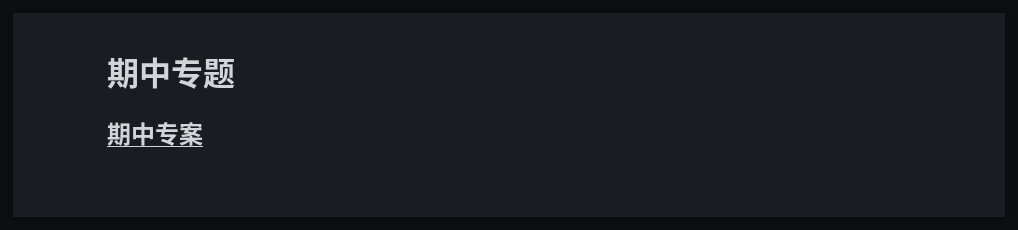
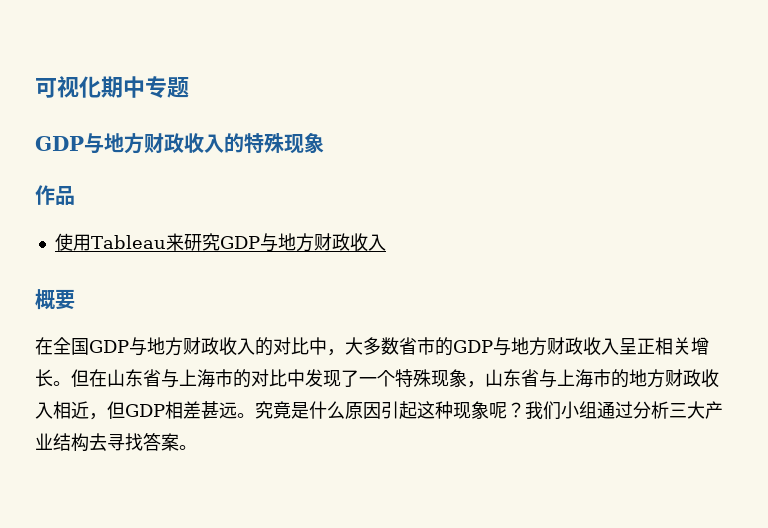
(107, 73) none -> [35,76,101,98] 可视化
[107,122,203,146] 期中专案 -> [35,132,324,154] [35,185,75,205] [54,233,386,252] [35,289,75,310] [35,337,709,356] [35,369,719,388] [35,401,723,420] [35,433,197,452] GDP与地方财政收入的特殊现象 // 作品 // 使用Tableau来研究GDP与地方财政收入 // 概要 // 在全国GDP与地方财政收入的对比中，大多数省市的GDP与地方财政收入呈正相关增长。但在山东省与上海市的对比中发现了一个特殊现象，山东省与上海市的地方财政收入相近，但GDP相差甚远。究竟是什么原因引起这种现象呢？我们小组通过分析三大产业结构去寻找答案。

